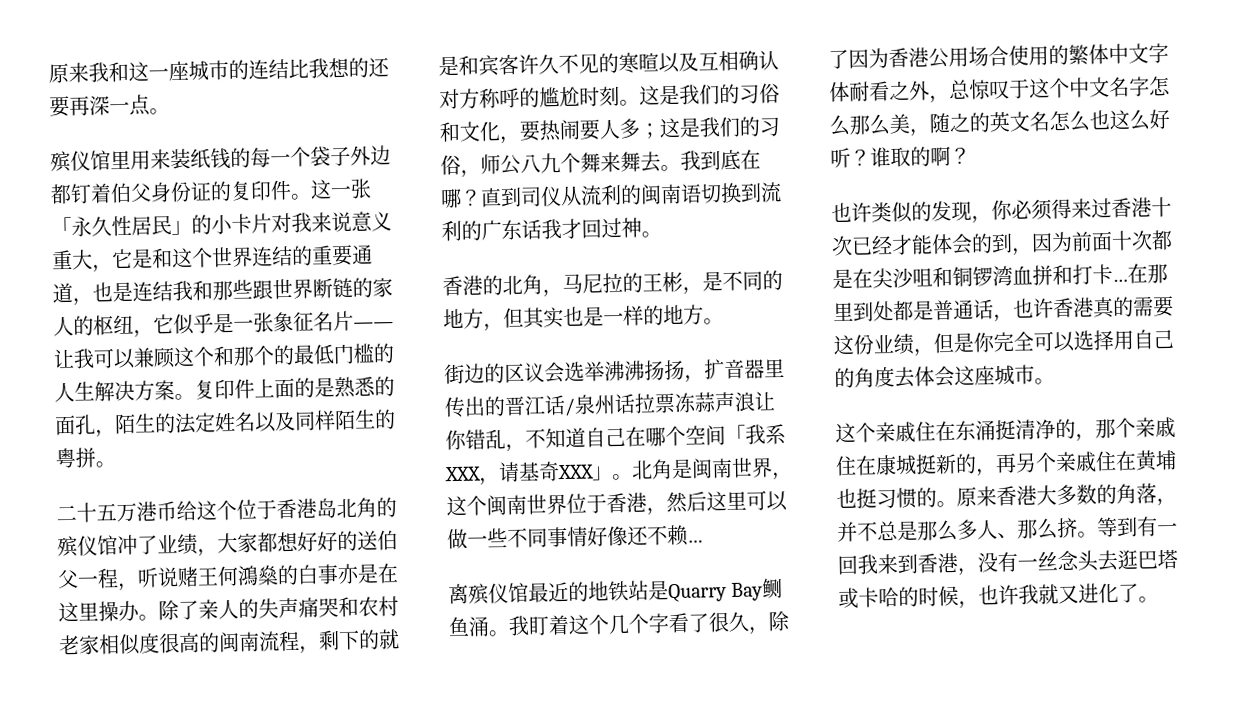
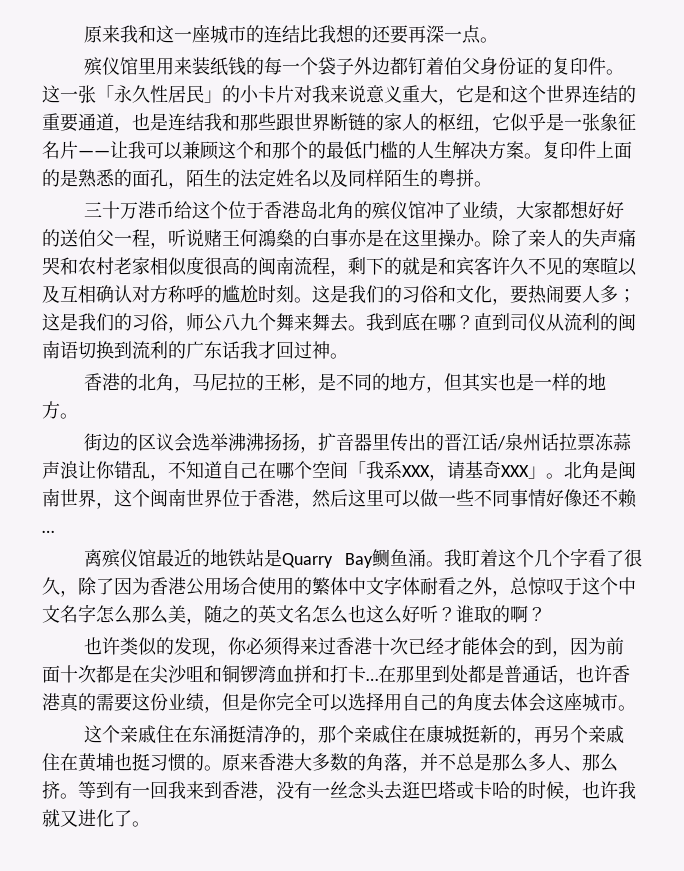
[56,502,117,523] 二十五 -> [84,201,121,219] 三十

